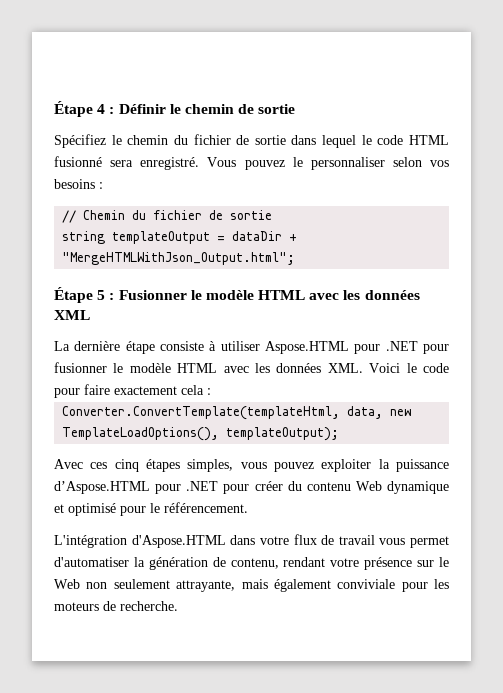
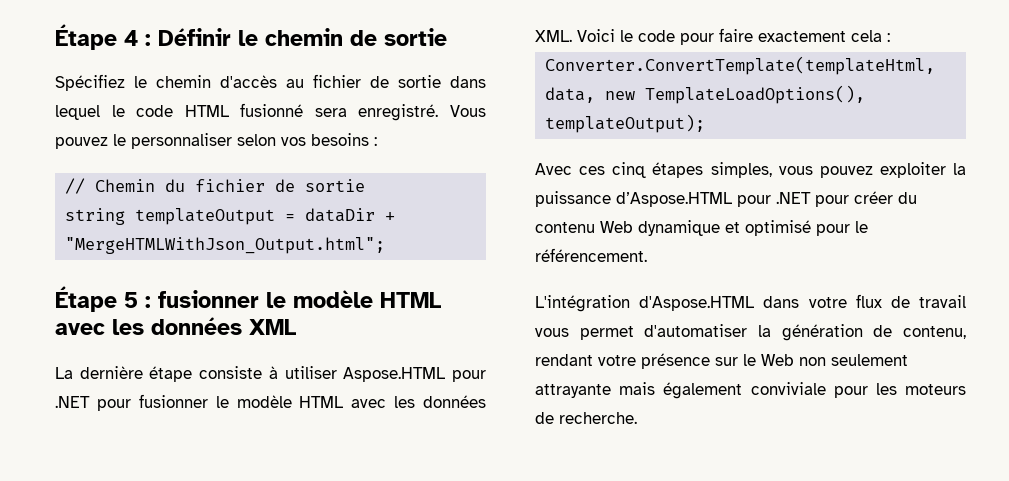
[173,135,188,145] du -> [220,75,304,88] d'accès au
[118,290,187,300] Fusionner -> [158,290,259,308] fusionner
[176,580,236,592] attrayante, -> [535,384,611,398] attrayante

